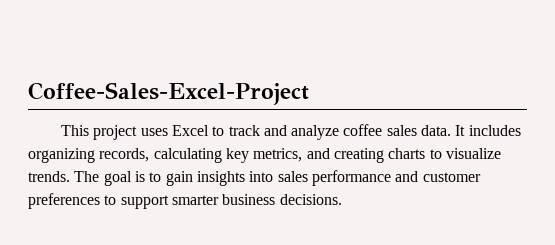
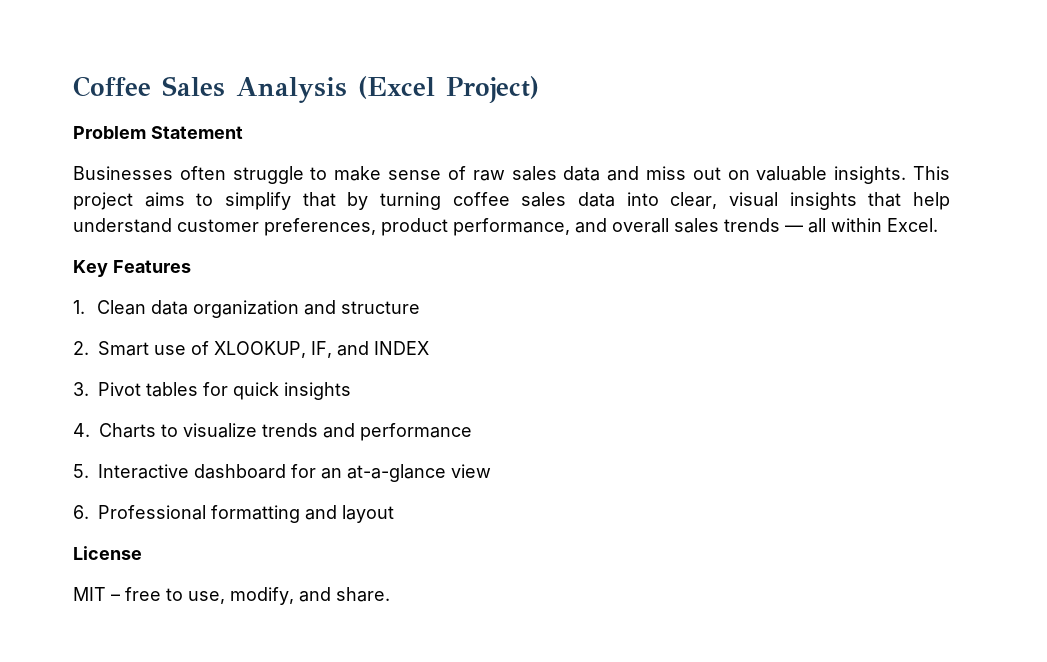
[28,82,309,105] [60,124,521,140] [28,148,501,163] [28,170,481,186] [28,193,342,209] Coffee-Sales-Excel-Project // This project uses Excel to track and analyze coffee sales data. It includes organizing records, calculating key metrics, and creating charts to visualize trends. The goal is to gain insights into sales performance and customer preferences to support smarter business decisions. -> [73,76,539,103] [73,126,243,139] [73,166,950,184] [73,192,950,210] [73,218,938,236] [73,260,191,277] [73,300,421,318] [73,341,429,358] [73,382,351,400] [73,423,472,441] [73,464,491,482] [73,505,394,523] [73,546,142,560] [73,587,390,605] Coffee Sales Analysis (Excel Project) // Problem Statement // Businesses often struggle to make sense of raw sales data and miss out on valuable insights. This project aims to simplify that by turning coffee sales data into clear, visual insights that help understand customer preferences, product performance, and overall sales trends — all within Excel. // Key Features // 1. Clean data organization and structure // 2. Smart use of XLOOKUP, IF, and INDEX // 3. Pivot tables for quick insights // 4. Charts to visualize trends and performance // 5. Interactive dashboard for an at-a-glance view // 6. Professional formatting and layout // License // MIT – free to use, modify, and share.

